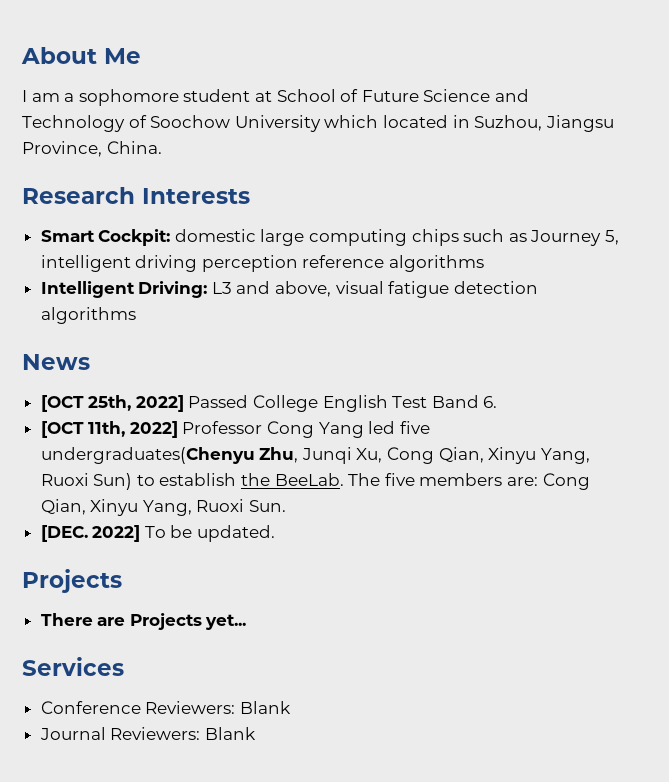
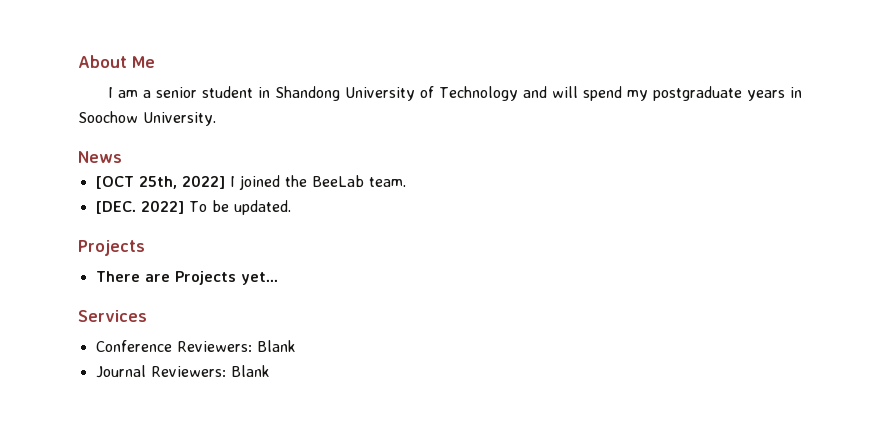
[78,89,529,106] [22,115,614,132] [22,141,162,157] [22,187,250,204] [40,229,620,246] [40,255,485,272] [40,281,538,298] [40,307,136,324] [22,354,90,370] [40,395,498,412] [40,421,430,438] [40,447,590,464] [40,473,590,490] [40,499,287,516] sophomore student at School of Future Science and Technology of Soochow University which located in Suzhou, Jiangsu Province, China. // Research Interests // Smart Cockpit: domestic large computing chips such as Journey 5, intelligent driving perception reference algorithms // Intelligent Driving: L3 and above, visual fatigue detection algorithms // News // [OCT 25th, 2022] Passed College English Test Band 6. // [OCT 11th, 2022] Professor Cong Yang led five undergraduates(Chenyu Zhu, Junqi Xu, Cong Qian, Xinyu Yang, Ruoxi Sun) to establish the BeeLab. The five members are: Cong Qian, Xinyu Yang, Ruoxi Sun. -> [155,86,802,101] [78,111,216,126] [78,151,122,163] [95,175,406,190] senior student in Shandong University of Technology and will spend my postgraduate years in Soochow University. // News // [OCT 25th, 2022] I joined the BeeLab team.

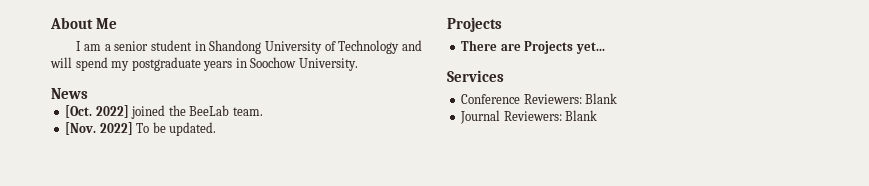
[95,175,235,189] [OCT 25th, 2022] I -> [65,105,129,118] [Oct. 2022]
[95,201,136,214] [DEC. -> [65,122,97,135] [Nov.

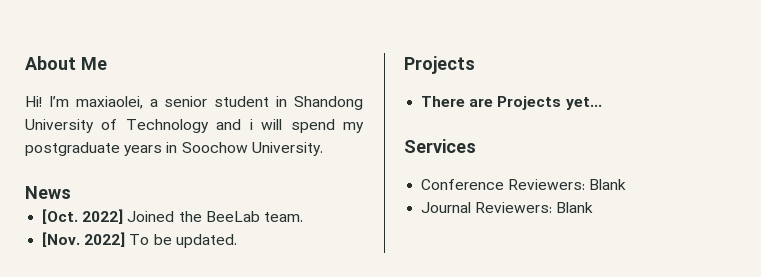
[76,41,101,51] I am -> [25,96,143,109] Hi! I’m maxiaolei,
(423, 45) none -> [249,119,253,130] i
[131,105,166,119] joined -> [127,211,175,222] Joined

